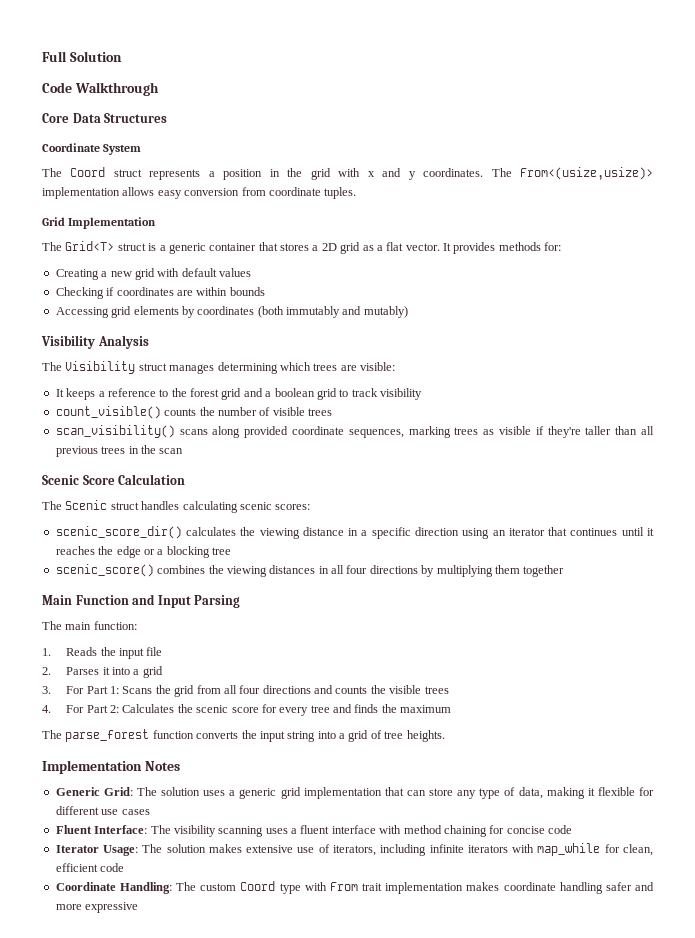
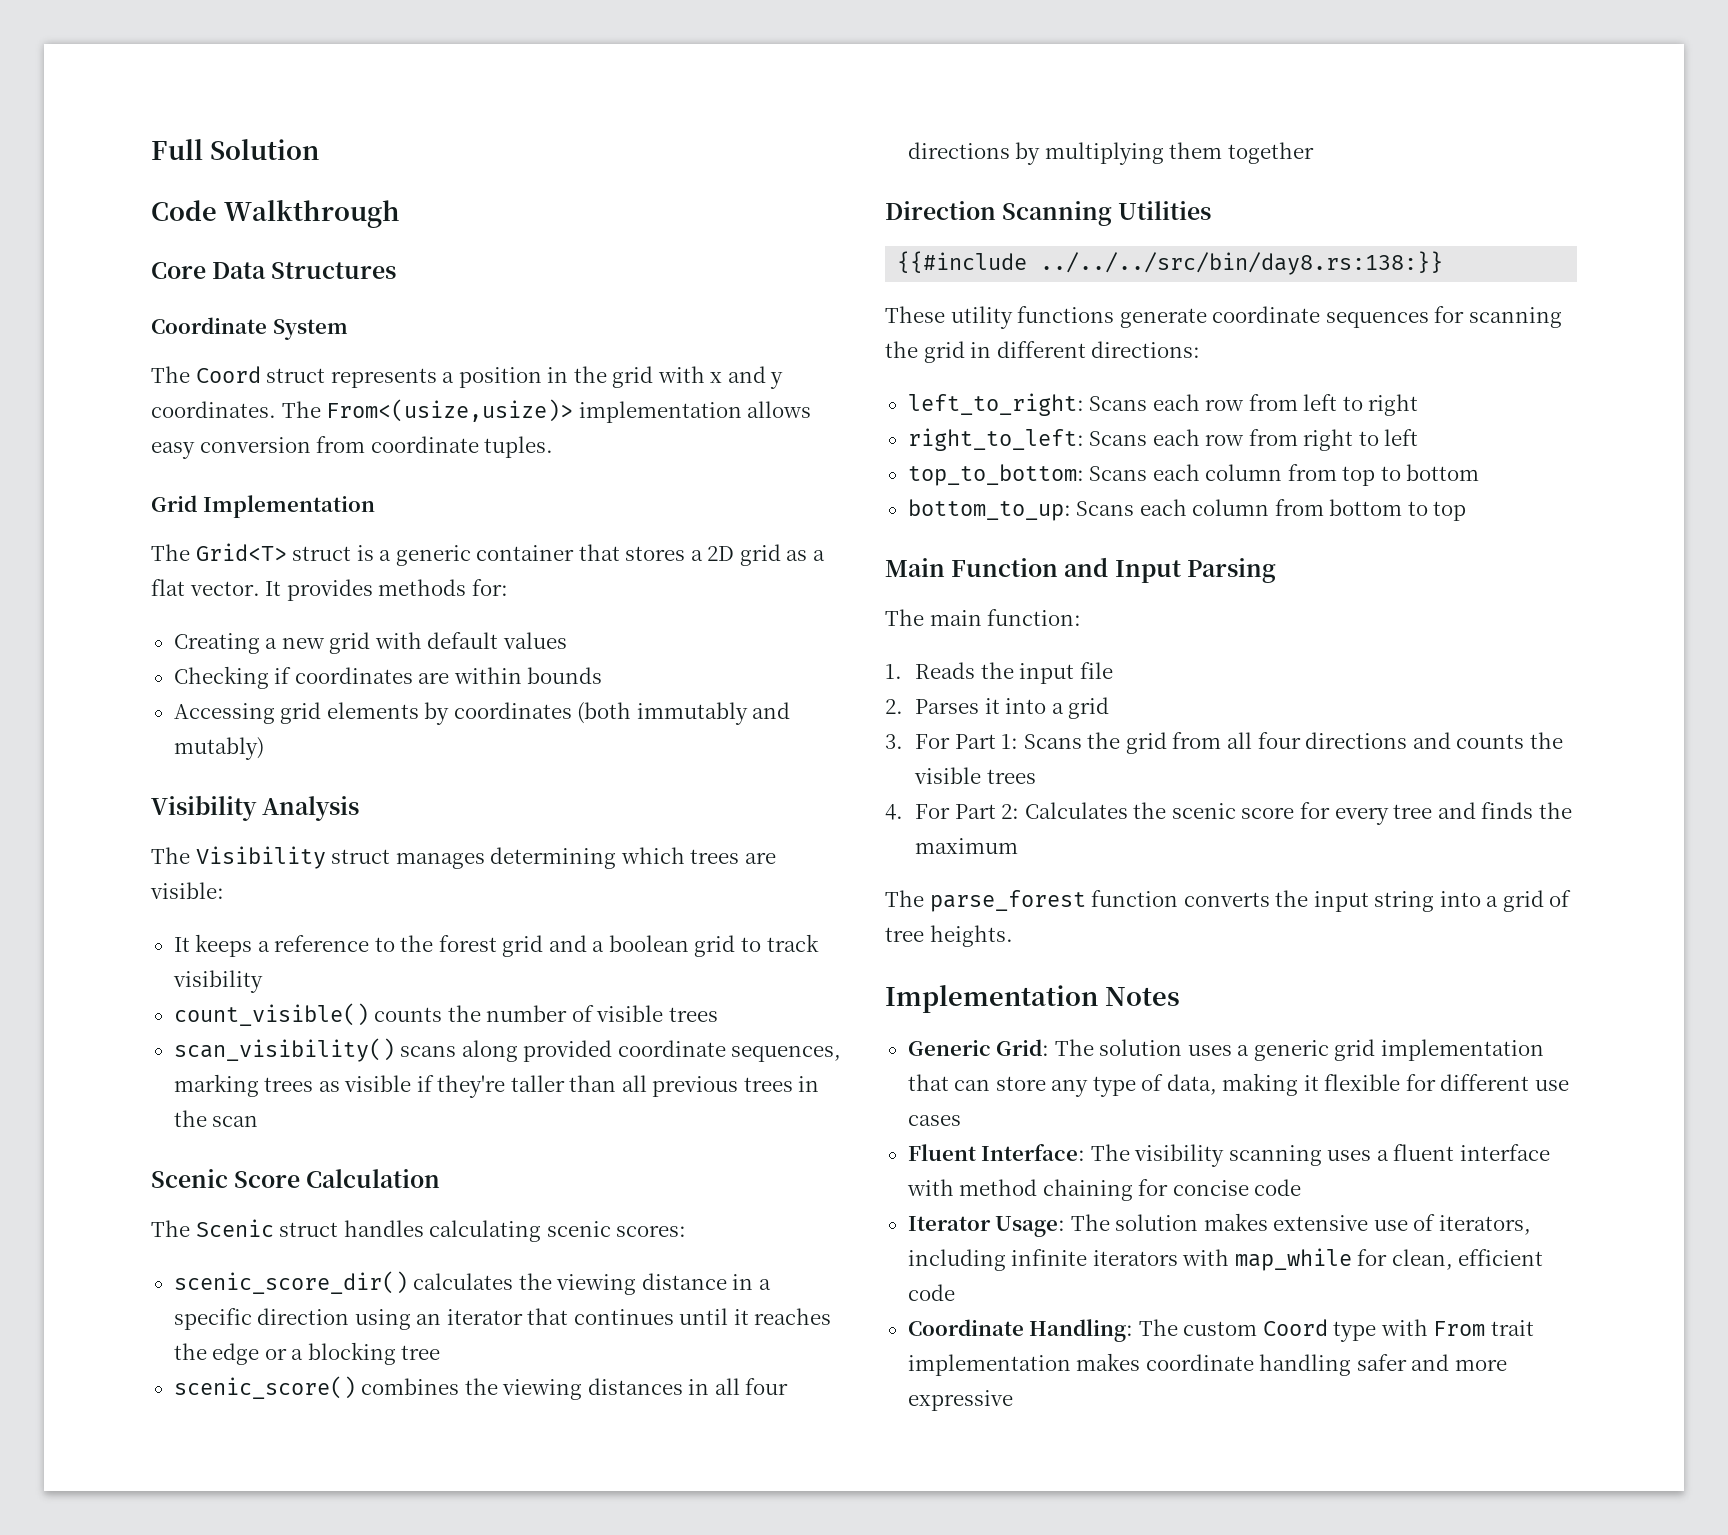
(565, 571) none -> [885,201,1212,226] [897,251,1444,275] [885,306,1562,329] [885,341,1201,363] [907,393,1419,416] [907,428,1419,451] [907,464,1480,486] [907,499,1467,521] // Direction Scanning Utilities // {{#include ../../../src/bin/day8.rs:138:}} // These utility functions generate coordinate sequences for scanning the grid in different directions: // left_to_right: Scans each row from left to right // right_to_left: Scans each row from right to left // top_to_bottom: Scans each column from top to bottom // bottom_to_up: Scans each column from bottom to top

